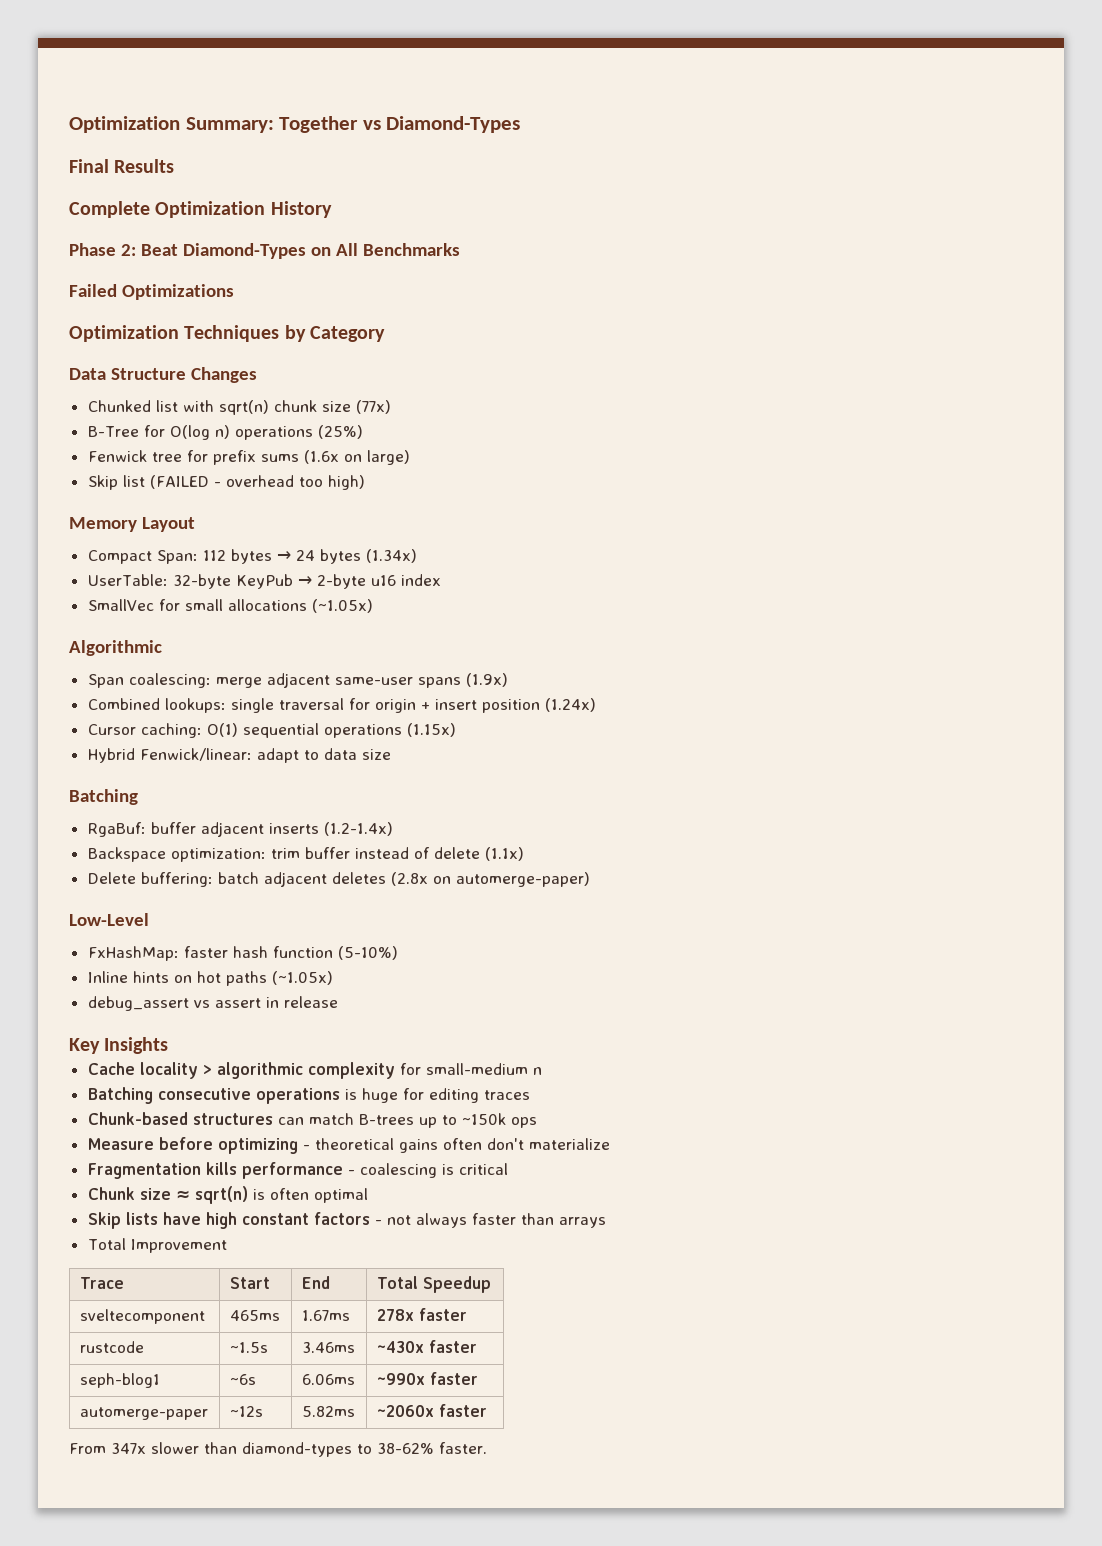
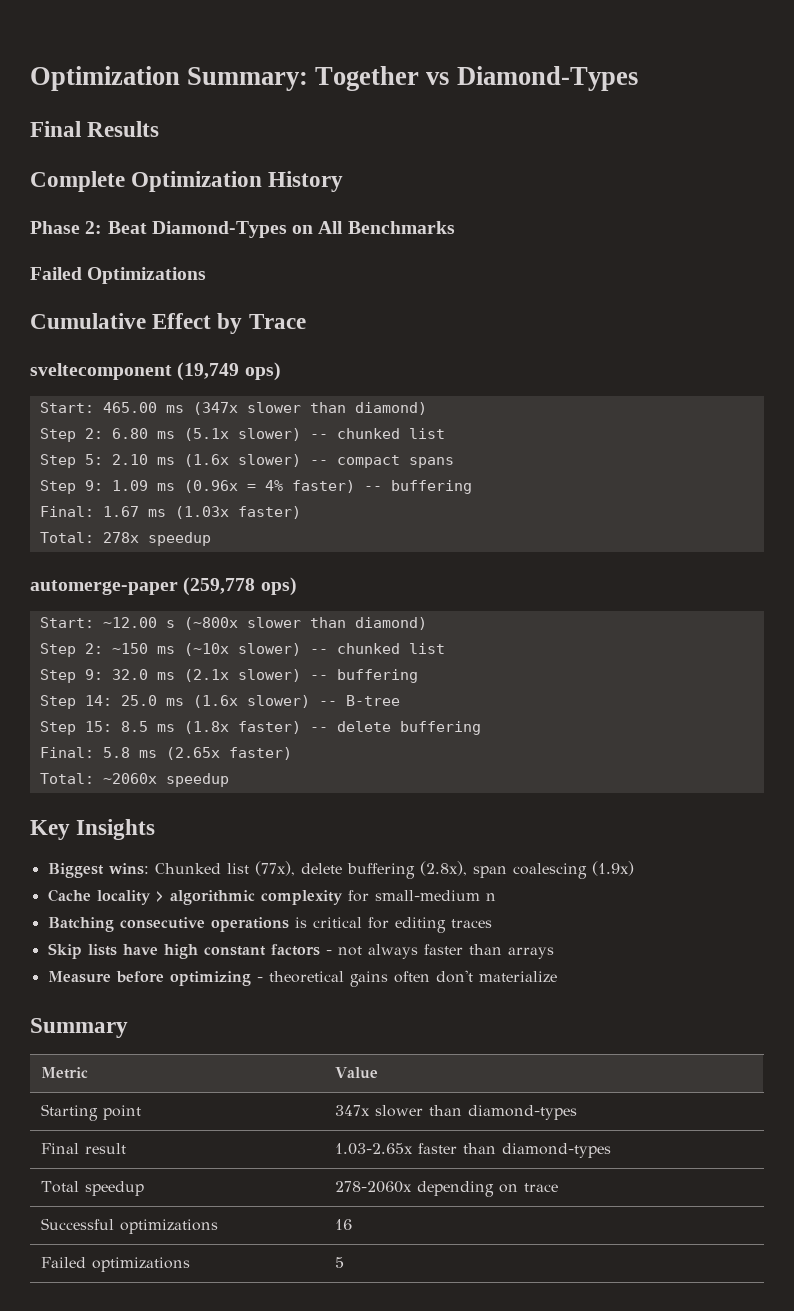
[69,325,385,342] [69,367,257,383] [87,400,391,415] [87,425,363,440] [87,450,410,465] [87,475,365,490] [69,517,195,532] [87,549,417,564] [87,574,441,589] [87,599,373,613] [69,640,162,656] [87,673,508,688] [87,698,596,713] [87,723,456,738] [87,748,391,763] [69,789,138,805] [87,822,393,837] [87,847,524,862] [87,872,590,887] [69,913,149,926] [87,946,398,961] [87,971,333,986] [87,996,338,1011] [69,1037,169,1054] Optimization Techniques by Category // Data Structure Changes // Chunked list with sqrt(n) chunk size (77x) // B-Tree for O(log n) operations (25%) // Fenwick tree for prefix sums (1.6x on large) // Skip list (FAILED - overhead too high) // Memory Layout // Compact Span: 112 bytes → 24 bytes (1.34x) // UserTable: 32-byte KeyPub → 2-byte u16 index // SmallVec for small allocations (~1.05x) // Algorithmic // Span coalescing: merge adjacent same-user spans (1.9x) // Combined lookups: single traversal for origin + insert position (1.24x) // Cursor caching: O(1) sequential operations (1.15x) // Hybrid Fenwick/linear: adapt to data size // Batching // RgaBuf: buffer adjacent inserts (1.2-1.4x) // Backspace optimization: trim buffer instead of delete (1.1x) // Delete buffering: batch adjacent deletes (2.8x on automerge-paper) // Low-Level // FxHashMap: faster hash function (5-10%) // Inline hints on hot paths (~1.05x) // debug_assert vs assert in release // Key Insights -> [30,313,306,334] [30,362,281,381] [39,402,427,415] [39,428,445,442] [39,454,454,468] [39,480,472,494] [39,506,301,519] [39,532,211,546] [30,577,297,596] [39,617,427,630] [39,643,445,657] [39,669,418,683] [39,695,400,709] [39,721,481,735] [39,747,292,760] [39,773,229,787] [30,819,156,840] [47,861,634,879] Cumulative Effect by Trace // sveltecomponent (19,749 ops) // Start: 465.00 ms (347x slower than diamond) // Step 2: 6.80 ms (5.1x slower) -- chunked list // Step 5: 2.10 ms (1.6x slower) -- compact spans // Step 9: 1.09 ms (0.96x = 4% faster) -- buffering // Final: 1.67 ms (1.03x faster) // Total: 278x speedup // automerge-paper (259,778 ops) // Start: ~12.00 s (~800x slower than diamond) // Step 2: ~150 ms (~10x slower) -- chunked list // Step 9: 32.0 ms (2.1x slower) -- buffering // Step 14: 25.0 ms (1.6x slower) -- B-tree // Step 15: 8.5 ms (1.8x faster) -- delete buffering // Final: 5.8 ms (2.65x faster) // Total: ~2060x speedup // Key Insights // Biggest wins: Chunked list (77x), delete buffering (2.8x), span coalescing (1.9x)
[361,1088,398,1103] huge -> [312,917,362,928] critical
[87,1112,537,1128] [87,1137,610,1154] [87,1162,508,1179] [87,1186,368,1204] // Chunk-based structures can match B-trees up to ~150k ops // Measure before optimizing - theoretical gains often don't materialize // Fragmentation kills performance - coalescing is critical // Chunk size ≈ sqrt(n) is often optimal -> (492, 923) none
[87,1238,227,1253] [79,1277,125,1289] [229,1277,270,1289] [301,1276,330,1289] [376,1276,492,1293] [79,1309,205,1324] [229,1310,280,1321] [301,1310,350,1321] [376,1308,467,1321] [79,1341,144,1353] [229,1342,268,1353] [301,1342,355,1353] [376,1340,477,1353] [79,1373,160,1388] [229,1374,256,1385] [301,1374,355,1385] [376,1372,478,1385] [79,1407,208,1420] [229,1406,263,1417] [301,1406,355,1417] [376,1404,487,1417] [69,1442,487,1457] Total Improvement // Trace | Start | End | Total Speedup // sveltecomponent | 465ms | 1.67ms | 278x faster // rustcode | ~1.5s | 3.46ms | ~430x faster // seph-blog1 | ~6s | 6.06ms | ~990x faster // automerge-paper | ~12s | 5.82ms | ~2060x faster // From 347x slower than diamond-types to 38-62% faster. -> [47,970,557,987] [30,1018,128,1038] [41,1067,89,1079] [335,1067,379,1079] [41,1104,142,1121] [335,1105,578,1120] [41,1143,127,1154] [335,1143,612,1158] [41,1181,145,1196] [335,1181,559,1197] [41,1218,219,1234] [335,1219,353,1230] [41,1257,191,1272] [335,1257,345,1268] Measure before optimizing - theoretical gains often don't materialize // Summary // Metric | Value // Starting point | 347x slower than diamond-types // Final result | 1.03-2.65x faster than diamond-types // Total speedup | 278-2060x depending on trace // Successful optimizations | 16 // Failed optimizations | 5

